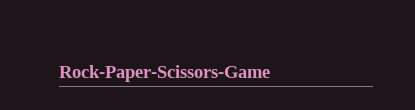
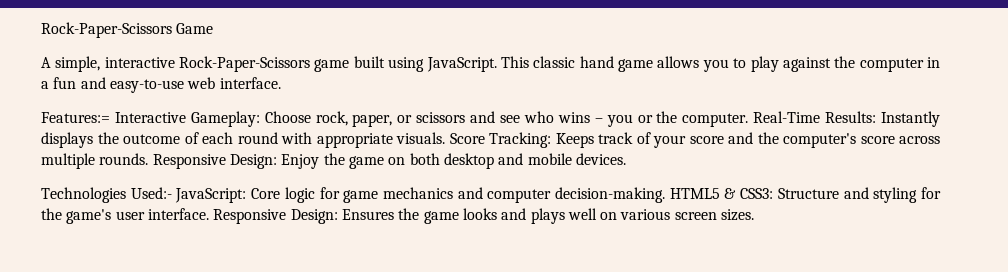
[59,65,270,82] Rock-Paper-Scissors-Game -> [41,22,214,38] [41,56,940,72] [41,77,281,93] [41,111,941,127] [41,132,940,148] [41,153,626,169] [41,187,942,203] [41,208,755,224] Rock-Paper-Scissors Game // A simple, interactive Rock-Paper-Scissors game built using JavaScript. This classic hand game allows you to play against the computer in a fun and easy-to-use web interface. // Features:= Interactive Gameplay: Choose rock, paper, or scissors and see who wins – you or the computer. Real-Time Results: Instantly displays the outcome of each round with appropriate visuals. Score Tracking: Keeps track of your score and the computer's score across multiple rounds. Responsive Design: Enjoy the game on both desktop and mobile devices. // Technologies Used:- JavaScript: Core logic for game mechanics and computer decision-making. HTML5 & CSS3: Structure and styling for the game's user interface. Responsive Design: Ensures the game looks and plays well on various screen sizes.

